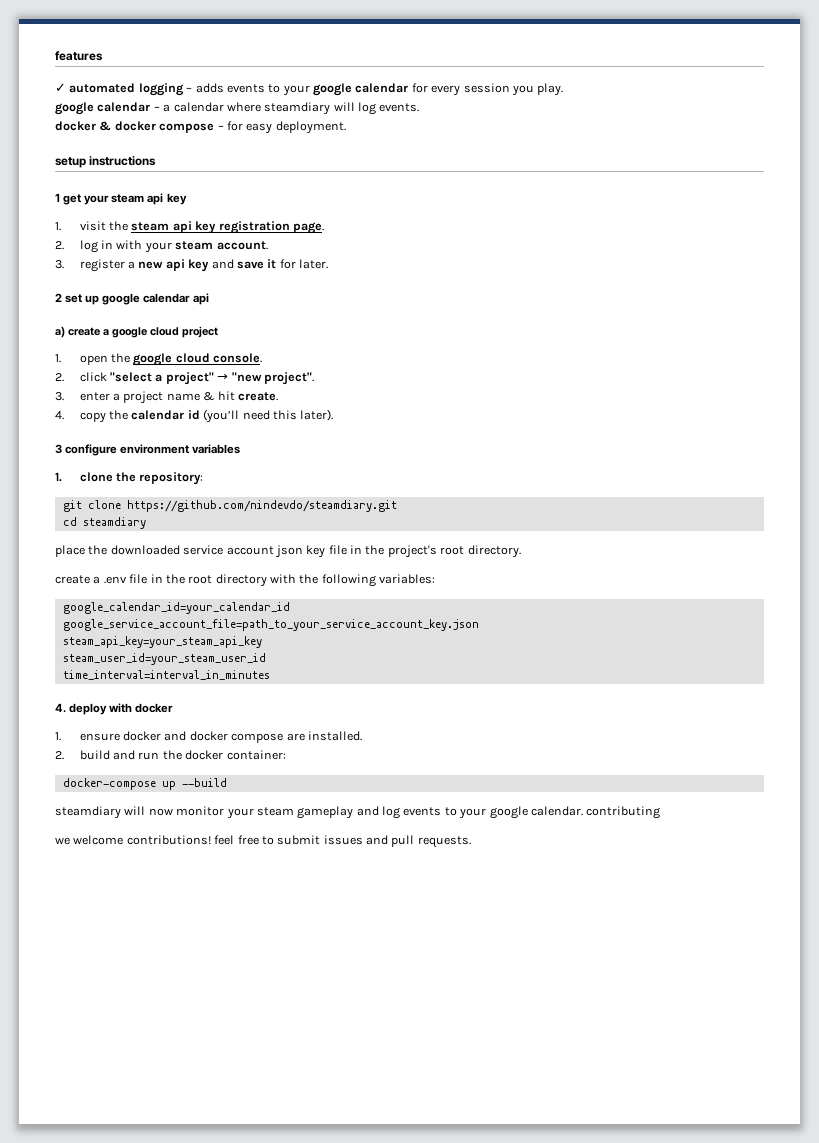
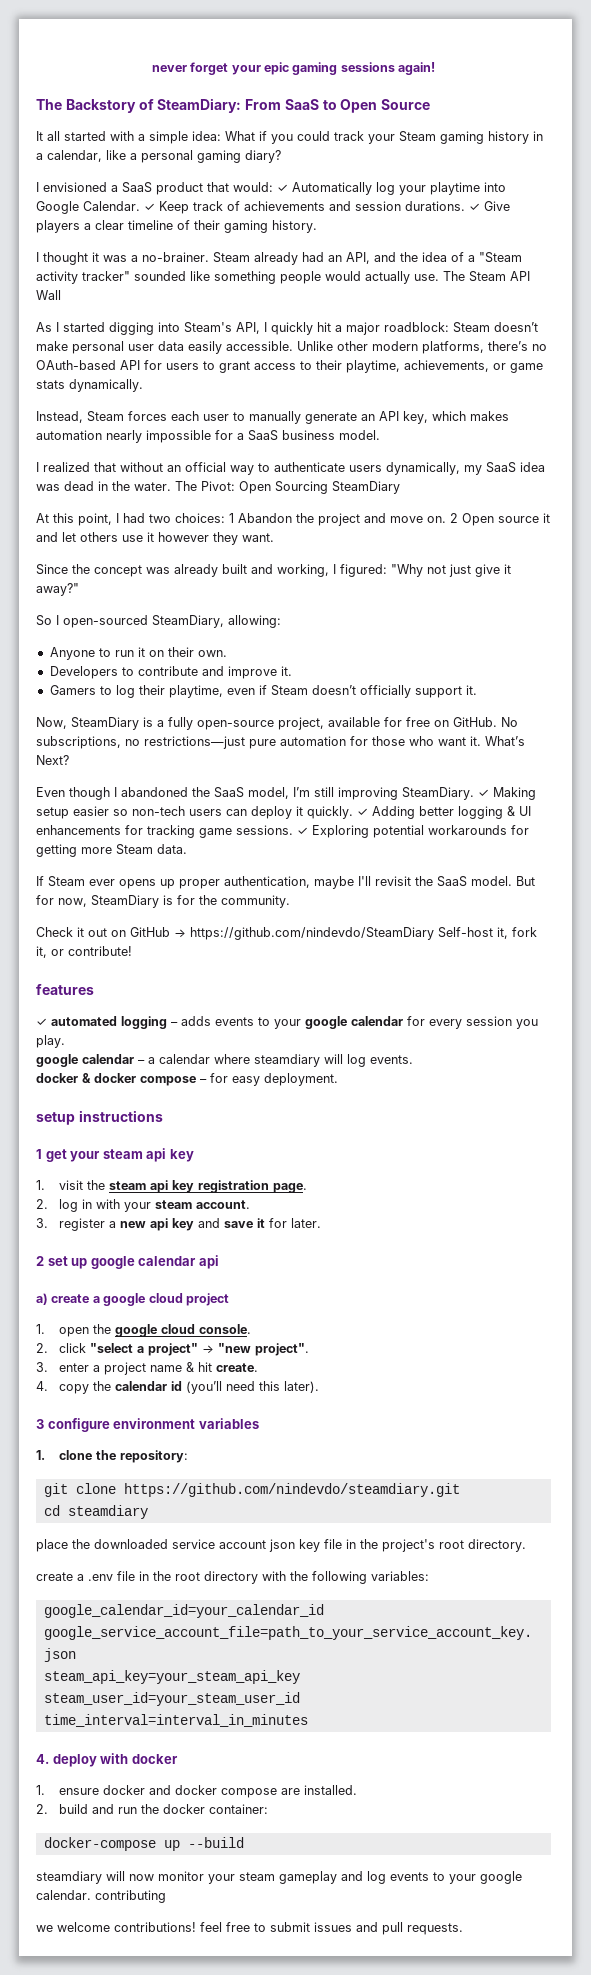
(55, 56) none -> [151,62,436,75] [36,98,431,113] [36,131,543,144] [36,150,281,163] [36,182,506,195] [36,201,510,214] [36,220,317,233] [36,252,522,265] [36,271,530,284] [36,290,61,300] [36,322,538,335] [36,341,547,354] [36,360,543,373] [36,379,143,392] [36,411,509,424] [36,430,380,443] [36,462,545,475] [36,481,400,494] [36,513,550,526] [36,532,274,545] [36,564,511,577] [36,583,79,596] [36,615,281,628] [49,647,227,660] [49,666,292,679] [49,685,477,698] [36,717,518,730] [36,736,525,749] [36,755,69,765] [36,787,536,800] [36,806,531,819] [36,825,529,838] [36,844,187,857] [36,876,535,889] [36,895,290,908] [36,927,537,940] [36,946,132,958] never forget your epic gaming sessions again! // The Backstory of SteamDiary: From SaaS to Open Source // It all started with a simple idea: What if you could track your Steam gaming history in a calendar, like a personal gaming diary? // I envisioned a SaaS product that would: ✓ Automatically log your playtime into Google Calendar. ✓ Keep track of achievements and session durations. ✓ Give players a clear timeline of their gaming history. // I thought it was a no-brainer. Steam already had an API, and the idea of a "Steam activity tracker" sounded like something people would actually use. The Steam API Wall // As I started digging into Steam's API, I quickly hit a major roadblock: Steam doesn’t make personal user data easily accessible. Unlike other modern platforms, there’s no OAuth-based API for users to grant access to their playtime, achievements, or game stats dynamically. // Instead, Steam forces each user to manually generate an API key, which makes automation nearly impossible for a SaaS business model. // I realized that without an official way to authenticate users dynamically, my SaaS idea was dead in the water. The Pivot: Open Sourcing SteamDiary // At this point, I had two choices: 1 Abandon the project and move on. 2 Open source it and let others use it however they want. // Since the concept was already built and working, I figured: "Why not just give it away?" // So I open-sourced SteamDiary, allowing: // Anyone to run it on their own. // Developers to contribute and improve it. // Gamers to log their playtime, even if Steam doesn’t officially support it. // Now, SteamDiary is a fully open-source project, available for free on GitHub. No subscriptions, no restrictions—just pure automation for those who want it. What’s Next? // Even though I abandoned the SaaS model, I’m still improving SteamDiary. ✓ Making setup easier so non-tech users can deploy it quickly. ✓ Adding better logging & UI enhancements for tracking game sessions. ✓ Exploring potential workarounds for getting more Steam data. // If Steam ever opens up proper authentication, maybe I'll revisit the SaaS model. But for now, SteamDiary is for the community. // Check it out on GitHub → https://github.com/nindevdo/SteamDiary Self-host it, fork it, or contribute! //

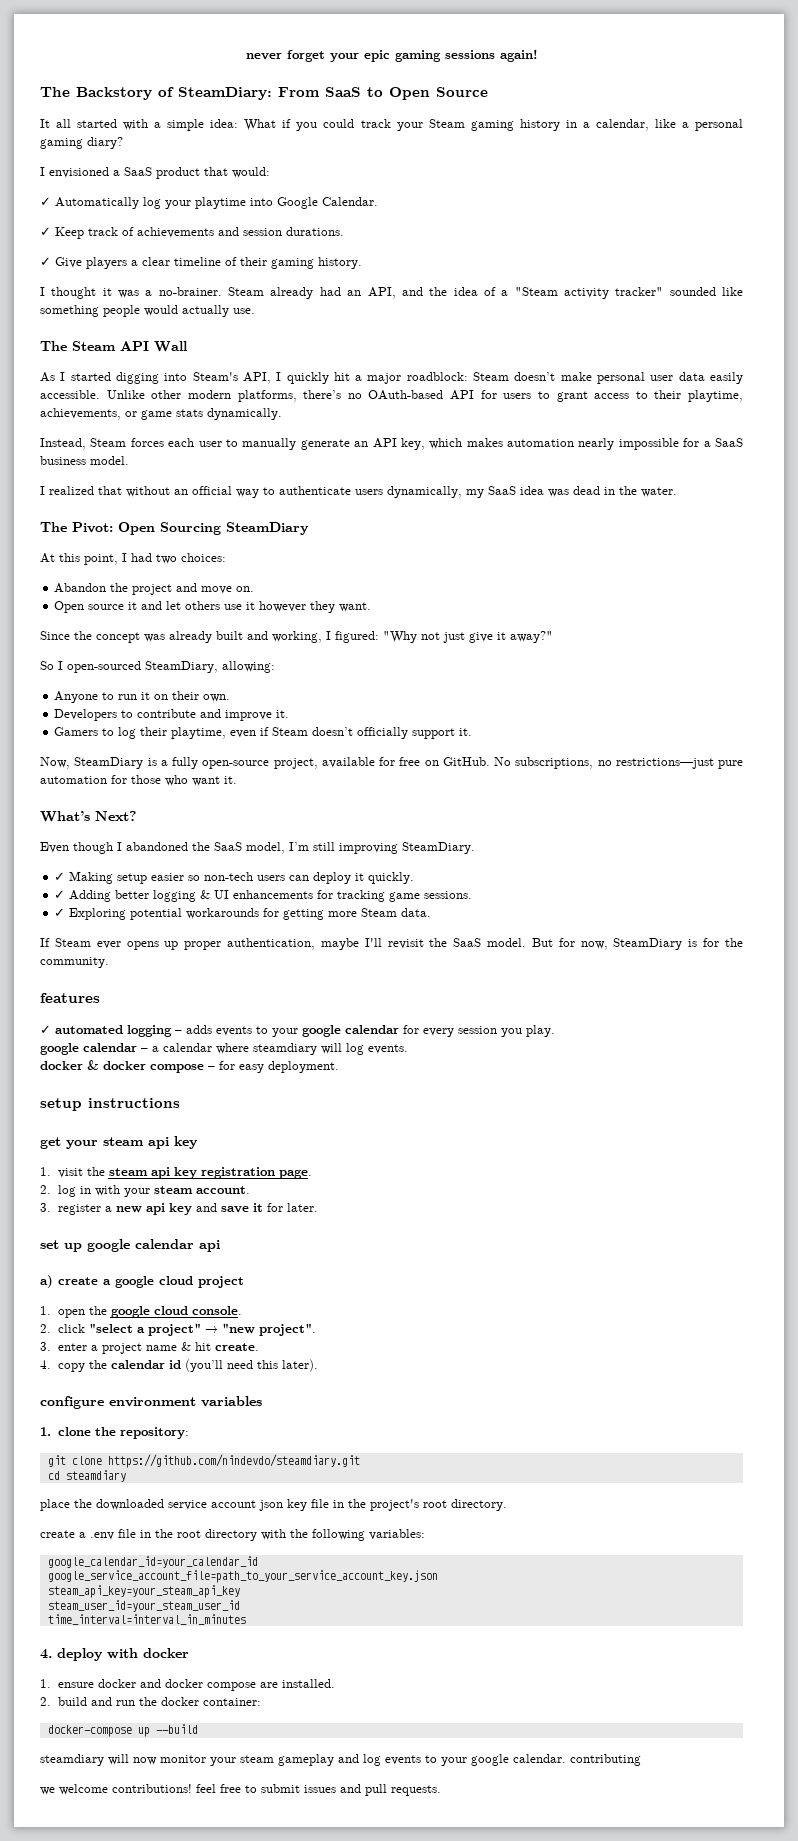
(273, 187) none -> (270, 172) //
(140, 206) none -> (378, 201) //
(465, 206) none -> (344, 231) //
(439, 277) none -> (255, 311) //
(171, 486) none -> (677, 492) //
[229,513,234,523] 1 -> (226, 557) //
[450,513,458,523] 2 -> (255, 589) //
(481, 741) none -> (237, 780) //
(474, 793) none -> (475, 848) //
(353, 812) none -> (415, 878) //
(293, 830) none -> (473, 895) //
[36,927,537,940] [36,946,132,958] // Check it out on GitHub → https://github.com/nindevdo/SteamDiary Self-host it, fork it, or contribute! -> (109, 962) none
[36,1149,42,1159] 1 -> (180, 1103) none
[36,1256,44,1266] 2 -> (318, 1207) none
[36,1419,44,1429] 3 -> (318, 1365) none

